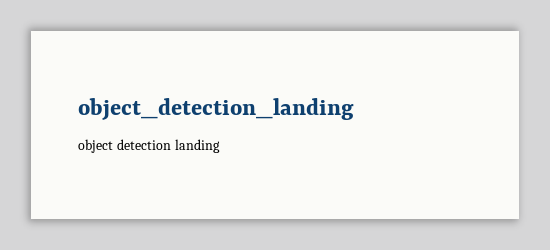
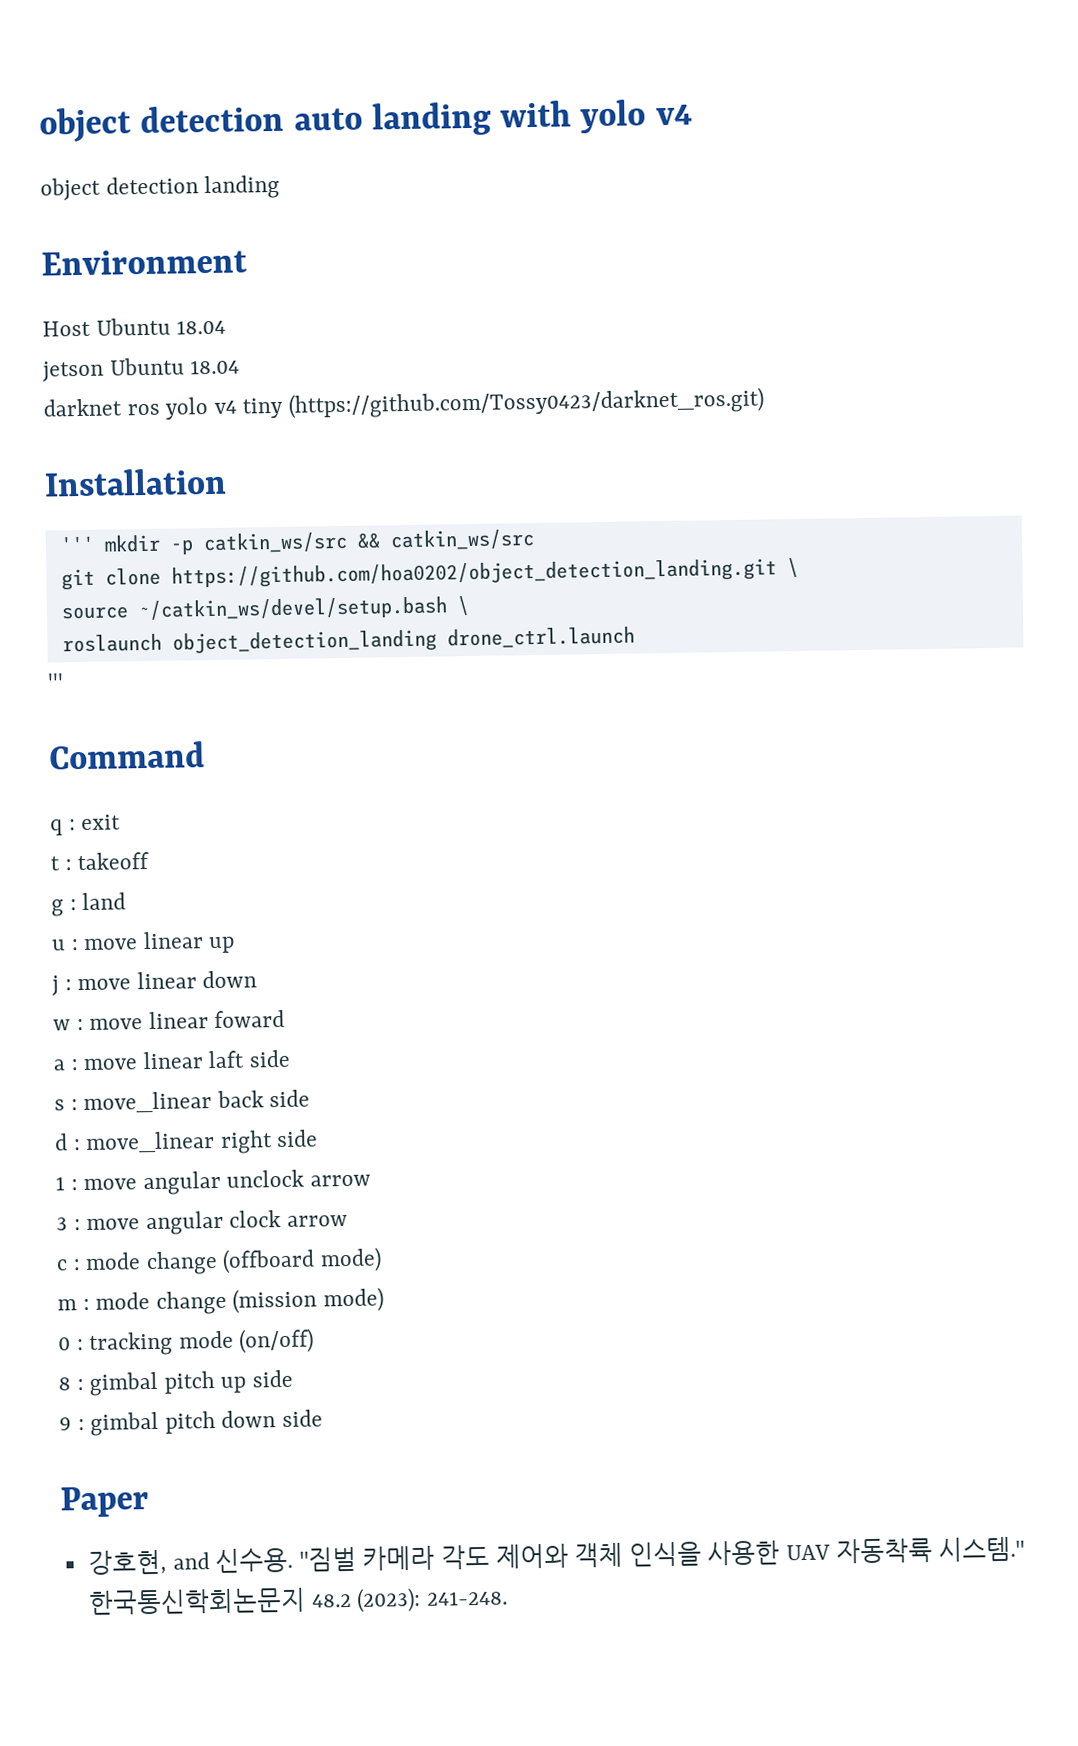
[78,98,354,120] [78,139,220,153] object_detection_landing // object detection landing -> [39,99,693,143] [40,174,281,201] [41,248,247,276] [42,317,227,337] [42,357,241,382] [43,387,765,420] [44,467,227,497] [59,529,535,555] [60,557,799,591] [60,596,470,622] [61,626,635,655] [47,673,64,690] [48,741,205,770] [50,814,122,836] [50,851,150,871] [51,892,127,917] [51,931,236,954] [51,970,258,996] [53,1009,286,1031] [53,1049,291,1071] [54,1089,311,1115] [54,1129,319,1154] [55,1169,372,1196] [56,1209,349,1236] [56,1247,383,1276] [57,1287,385,1315] [58,1328,315,1356] [58,1369,294,1396] [59,1409,324,1436] [60,1486,149,1518] [87,1536,1026,1576] [87,1587,508,1616] object detection auto landing with yolo v4 // object detection landing // Environment // Host Ubuntu 18.04 // jetson Ubuntu 18.04 // darknet ros yolo v4 tiny (https://github.com/Tossy0423/darknet_ros.git) // Installation // ''' mkdir -p catkin_ws/src && catkin_ws/src // git clone https://github.com/hoa0202/object_detection_landing.git \ // source ~/catkin_ws/devel/setup.bash \ // roslaunch object_detection_landing drone_ctrl.launch // ''' // Command // q : exit // t : takeoff // g : land // u : move linear up // j : move linear down // w : move linear foward // a : move linear laft side // s : move_linear back side // d : move_linear right side // 1 : move angular unclock arrow // 3 : move angular clock arrow // c : mode change (offboard mode) // m : mode change (mission mode) // 0 : tracking mode (on/off) // 8 : gimbal pitch up side // 9 : gimbal pitch down side // Paper // 강호현, and 신수용. "짐벌 카메라 각도 제어와 객체 인식을 사용한 UAV 자동착륙 시스템." 한국통신학회논문지 48.2 (2023): 241-248.

